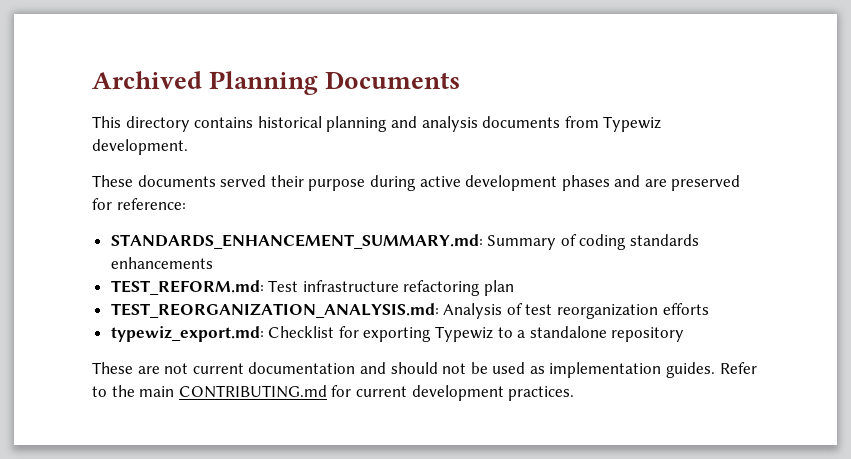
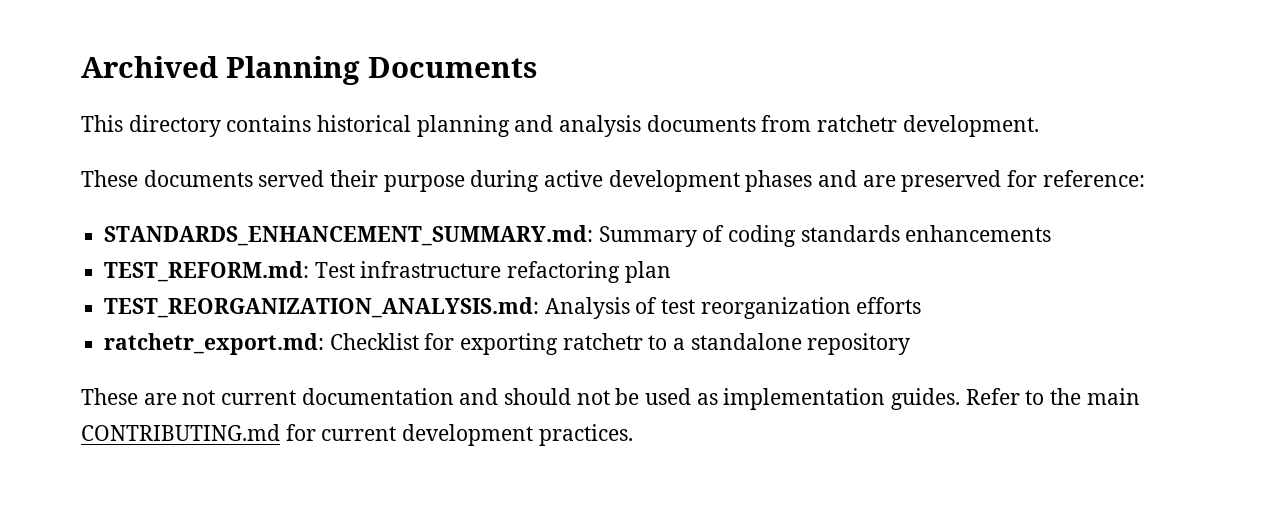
[603,116,662,132] Typewiz -> [817,115,898,132] ratchetr
[110,326,264,342] typewiz_export.md: -> [104,333,325,355] ratchetr_export.md:
[435,326,494,342] Typewiz -> [562,333,643,350] ratchetr

